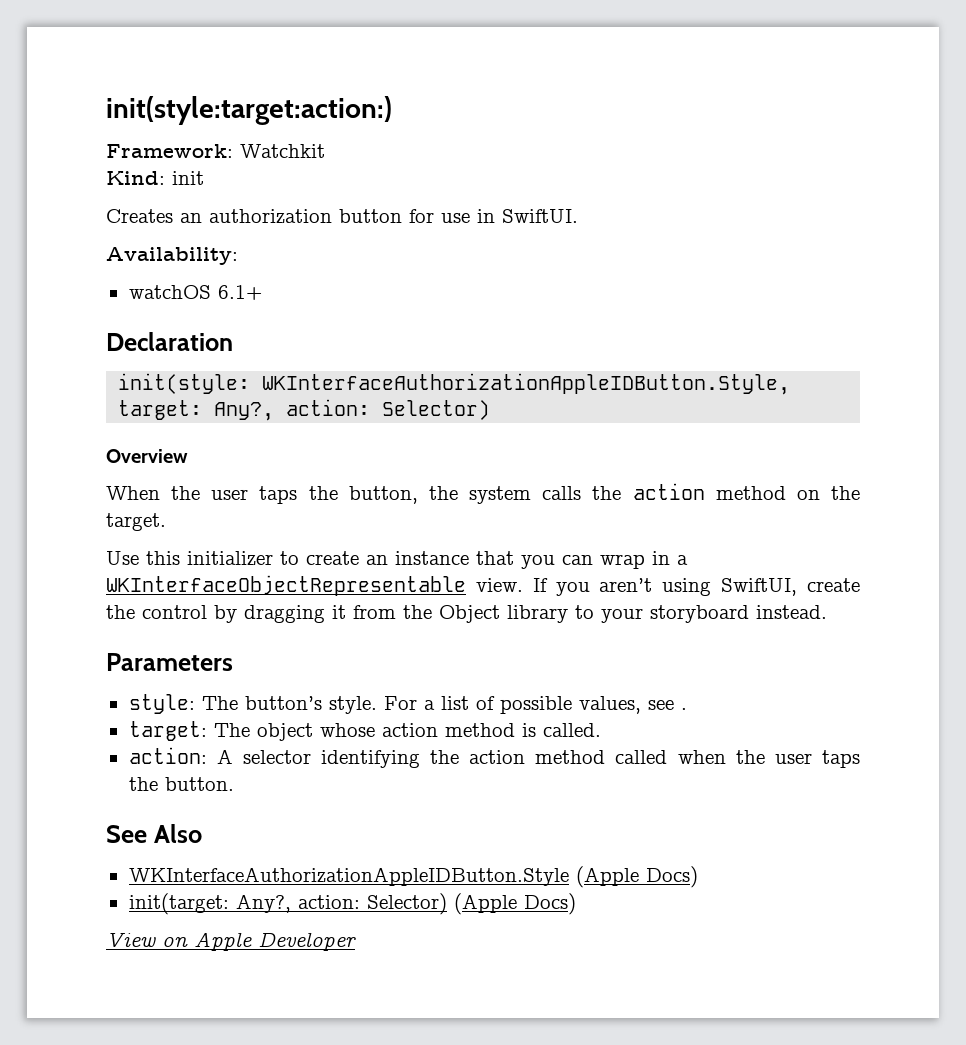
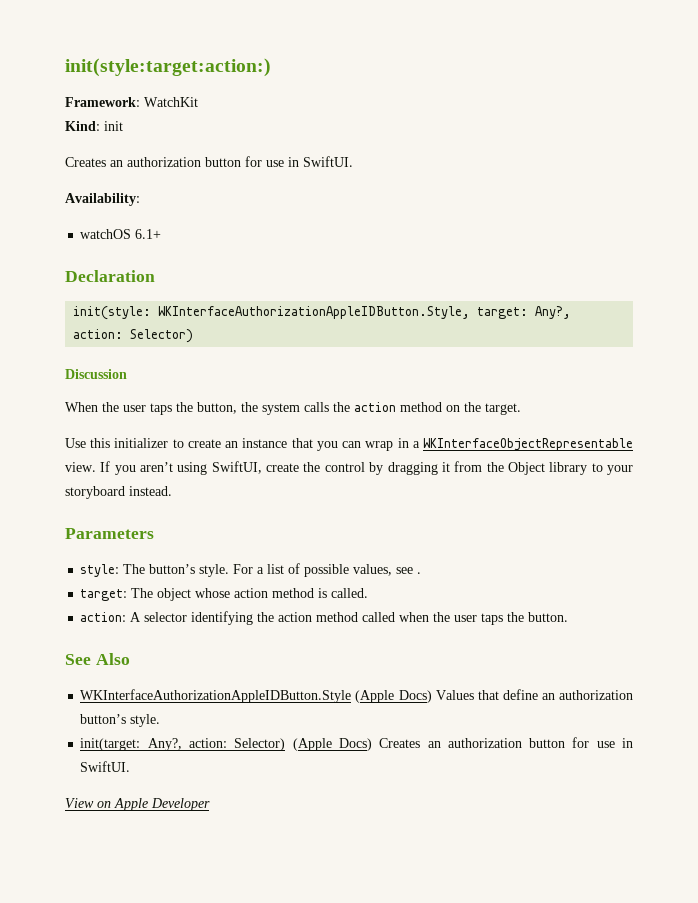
[240,144,325,158] Watchkit -> [144,97,198,107] WatchKit
[106,449,188,463] Overview -> [65,369,127,379] Discussion
(698, 877) none -> [435,689,633,700] [80,714,161,727] Values that define an authorization button’s style.
(576, 904) none -> [379,737,633,748] [80,761,131,772] Creates an authorization button for use in SwiftUI.

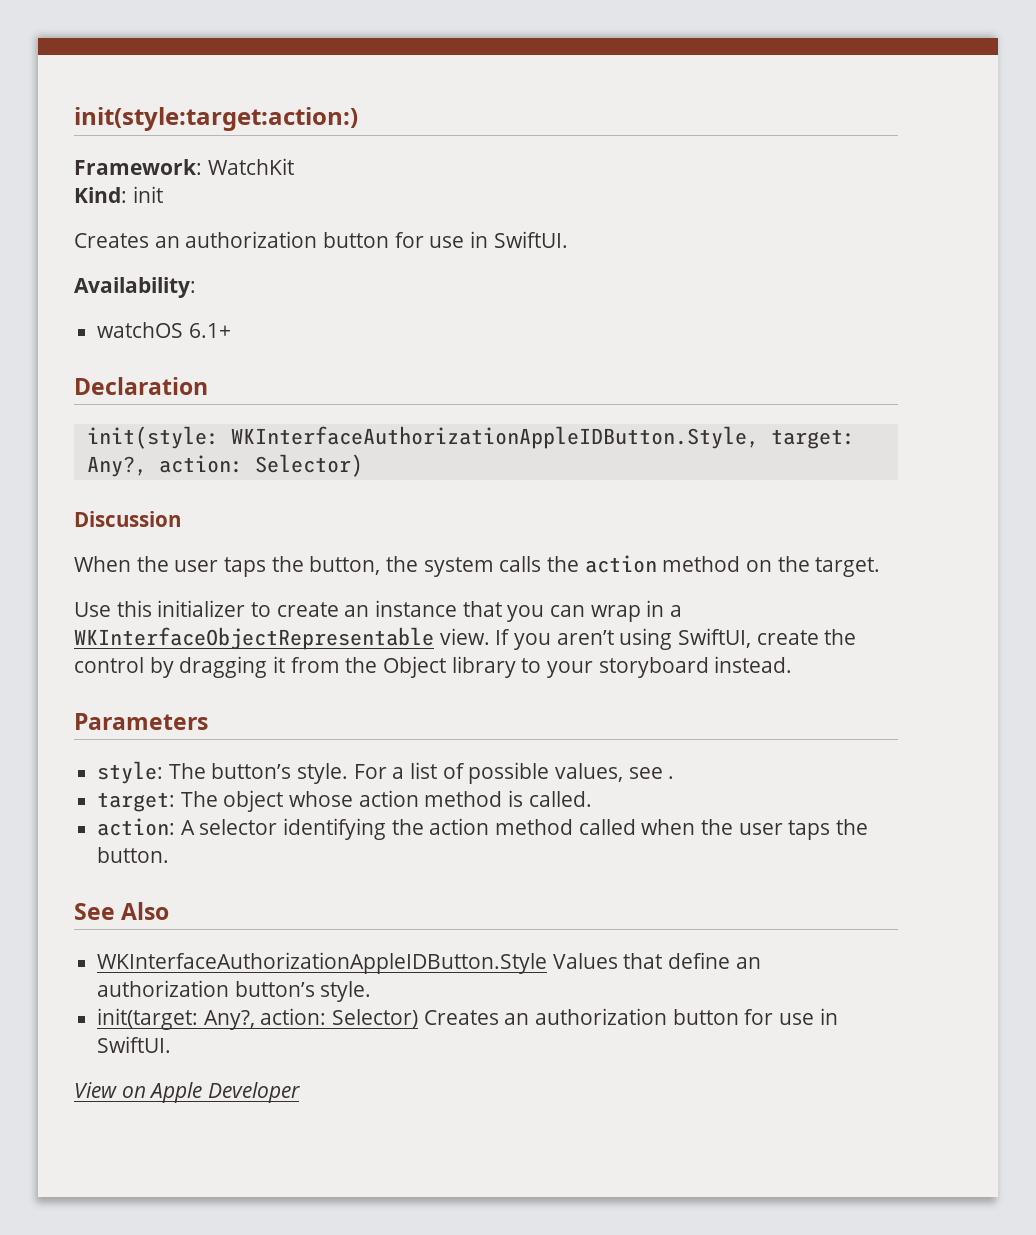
[355,690,432,703] (Apple Docs) -> (548, 963) none
[292,738,372,751] (Apple Docs) -> (419, 1018) none

